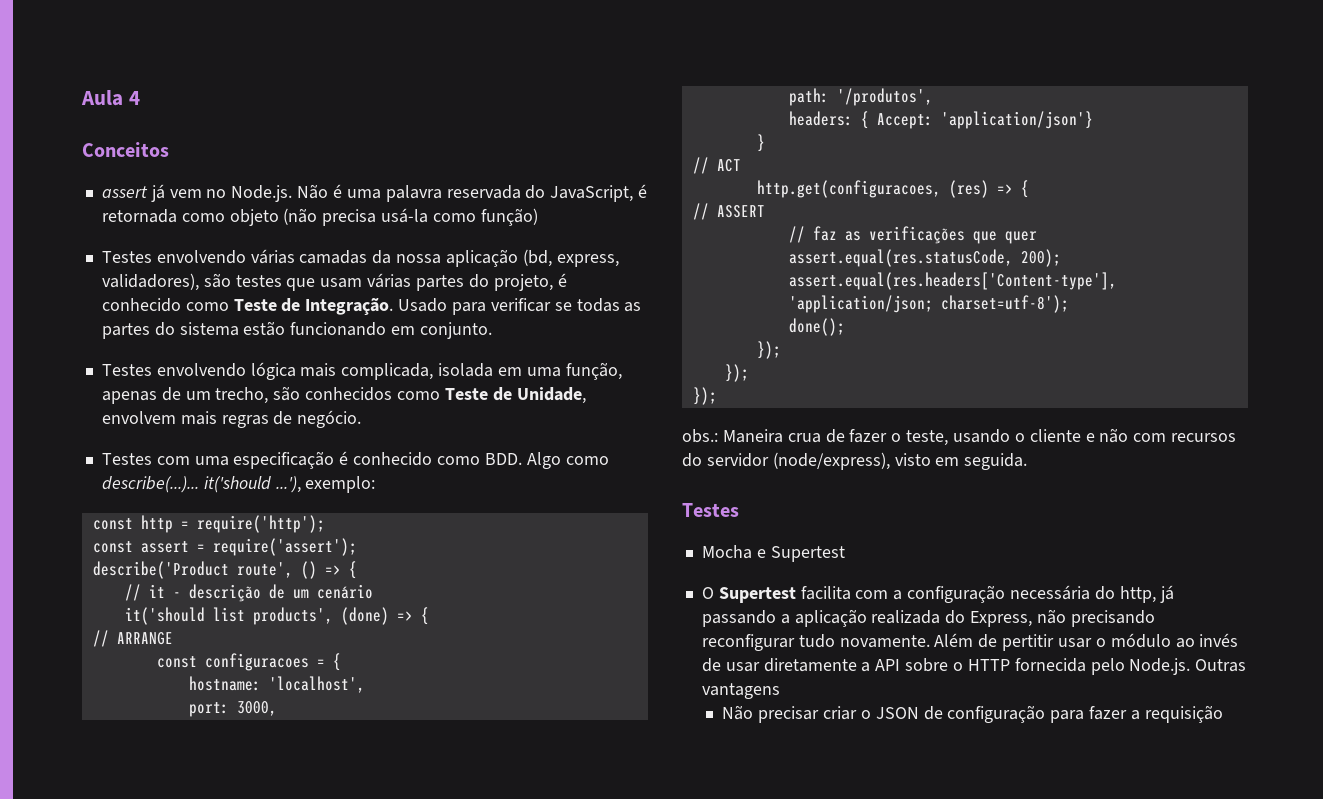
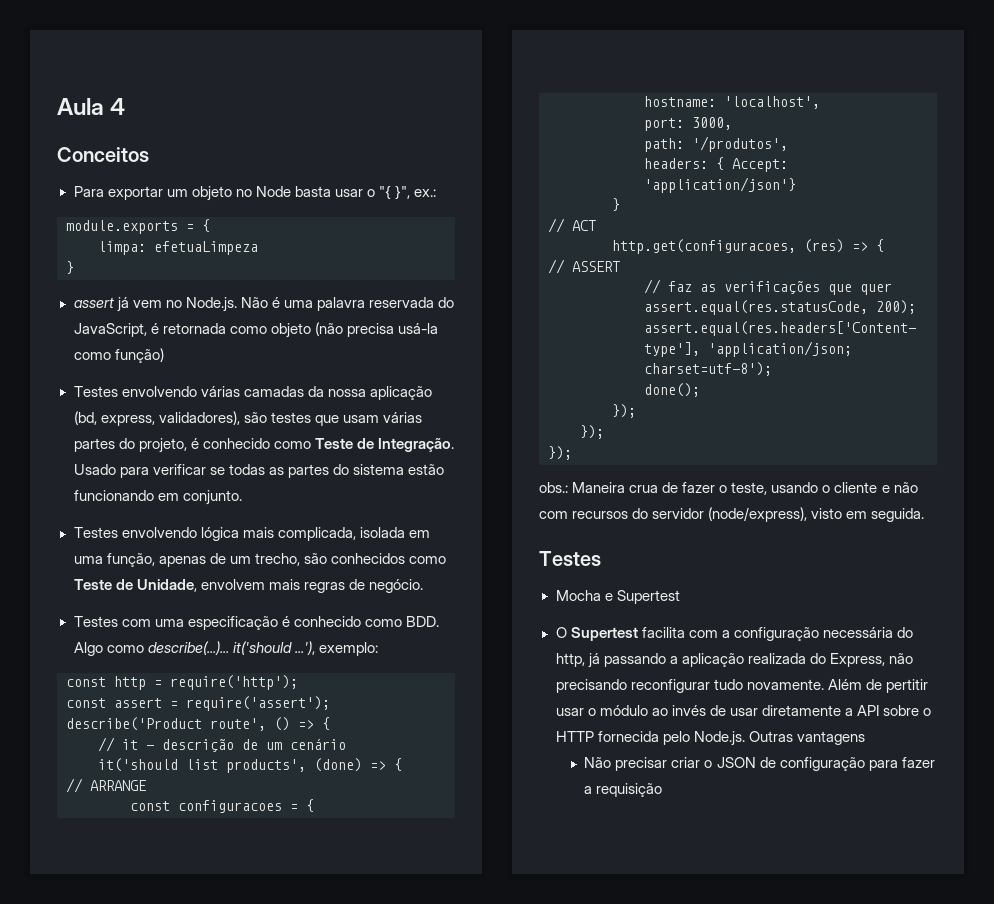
(169, 149) none -> [73,185,437,201] [66,219,210,234] [98,241,258,255] [66,261,74,274] // Para exportar um objeto no Node basta usar o "{ }", ex.: // module.exports = { // limpa: efetuaLimpeza // }

